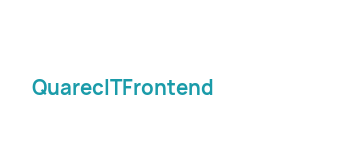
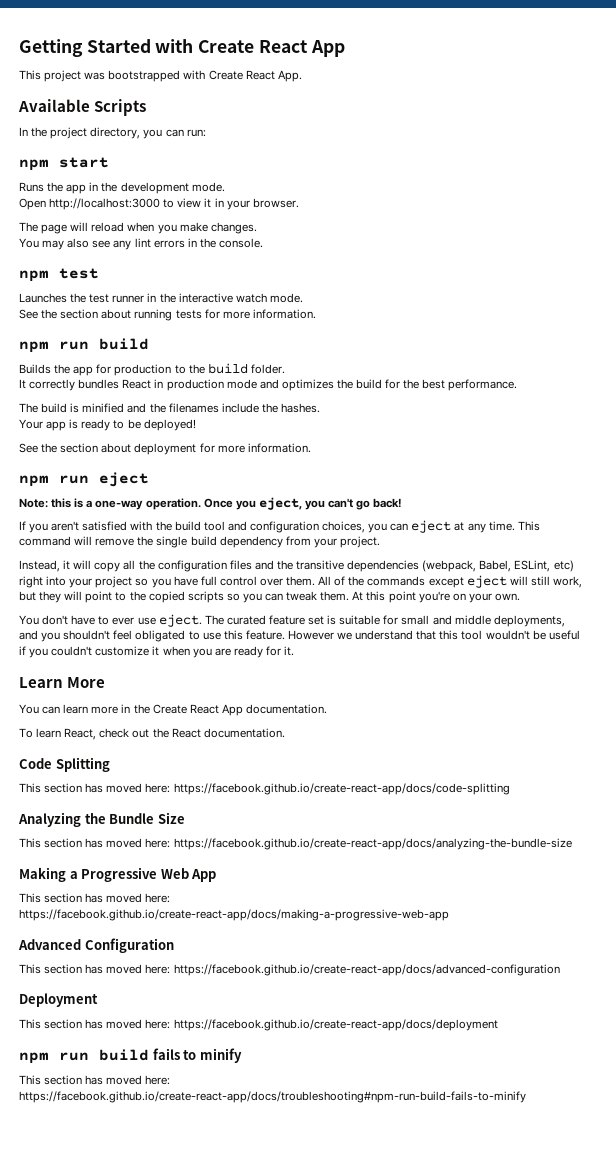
[32,79,214,96] QuarecITFrontend -> [19,39,345,57] [19,70,302,82] [18,99,147,116] [19,127,206,139] [19,157,109,171] [19,182,225,194] [19,198,299,210] [19,222,257,234] [19,238,263,250] [19,268,99,282] [19,293,303,303] [19,309,316,321] [19,338,149,353] [19,363,285,376] [19,379,518,391] [19,403,320,413] [19,419,196,431] [19,443,311,455] [19,472,149,487] [19,497,403,510] [19,520,540,533] [19,536,380,548] [19,560,574,572] [19,575,582,588] [19,591,520,603] [19,614,565,627] [19,630,580,642] [19,646,295,658] [19,677,106,688] [19,704,327,716] [19,728,285,740] [19,757,110,772] [19,783,510,795] [18,812,185,827] [19,838,572,850] [19,867,217,882] [19,893,171,903] [19,909,449,921] [18,938,174,953] [19,964,560,976] [19,993,98,1007] [19,1019,498,1031] [19,1048,242,1064] [19,1075,171,1085] [19,1091,526,1103] Getting Started with Create React App // This project was bootstrapped with Create React App. // Available Scripts // In the project directory, you can run: // npm start // Runs the app in the development mode. // Open http://localhost:3000 to view it in your browser. // The page will reload when you make changes. // You may also see any lint errors in the console. // npm test // Launches the test runner in the interactive watch mode. // See the section about running tests for more information. // npm run build // Builds the app for production to the build folder. // It correctly bundles React in production mode and optimizes the build for the best performance. // The build is minified and the filenames include the hashes. // Your app is ready to be deployed! // See the section about deployment for more information. // npm run eject // Note: this is a one-way operation. Once you eject, you can't go back! // If you aren't satisfied with the build tool and configuration choices, you can eject at any time. This command will remove the single build dependency from your project. // Instead, it will copy all the configuration files and the transitive dependencies (webpack, Babel, ESLint, etc) right into your project so you have full control over them. All of the commands except eject will still work, but they will point to the copied scripts so you can tweak them. At this point you're on your own. // You don't have to ever use eject. The curated feature set is suitable for small and middle deployments, and you shouldn't feel obligated to use this feature. However we understand that this tool wouldn't be useful if you couldn't customize it when you are ready for it. // Learn More // You can learn more in the Create React App documentation. // To learn React, check out the React documentation. // Code Splitting // This section has moved here: https://facebook.github.io/create-react-app/docs/code-splitting // Analyzing the Bundle Size // This section has moved here: https://facebook.github.io/create-react-app/docs/analyzing-the-bundle-size // Making a Progressive Web App // This section has moved here: https://facebook.github.io/create-react-app/docs/making-a-progressive-web-app // Advanced Configuration // This section has moved here: https://facebook.github.io/create-react-app/docs/advanced-configuration // Deployment // This section has moved here: https://facebook.github.io/create-react-app/docs/deployment // npm run build fails to minify // This section has moved here: https://facebook.github.io/create-react-app/docs/troubleshooting#npm-run-build-fails-to-minify

